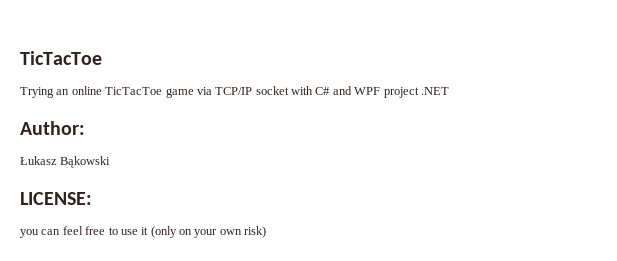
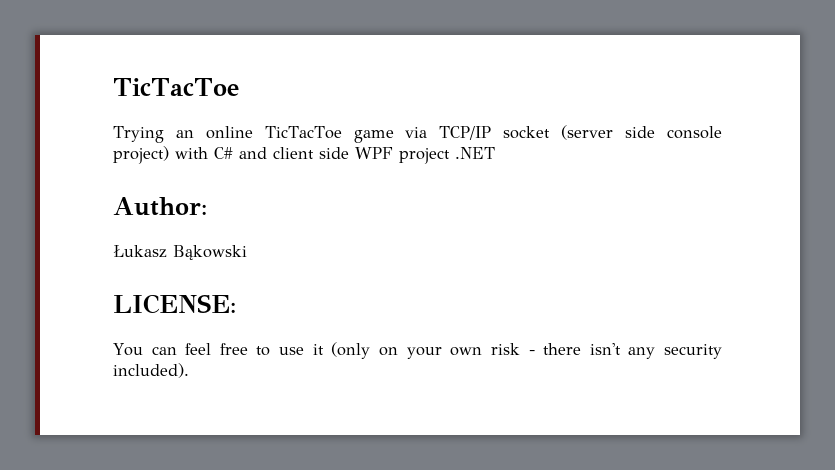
(289, 90) none -> [561,125,723,140] [113,146,169,164] (server side console project)
(352, 90) none -> [273,147,349,159] client side
[20,229,39,238] you -> [113,343,143,356] You
[244,226,267,238] risk) -> [490,343,722,359] [113,363,189,378] risk - there isn't any security included).

